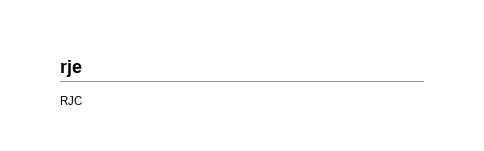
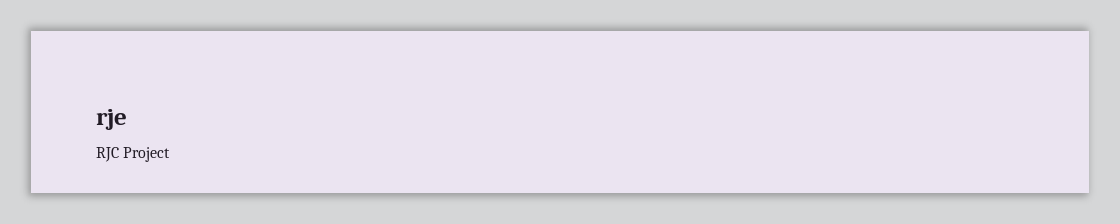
(82, 100) none -> [123,147,171,162] Project

